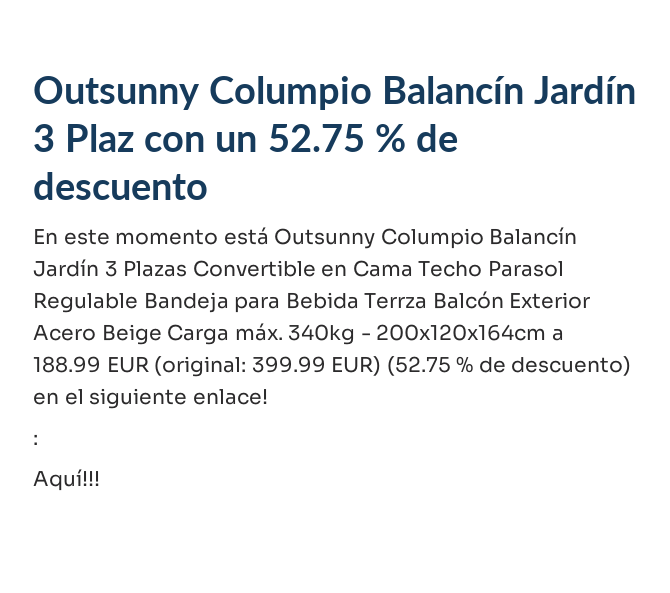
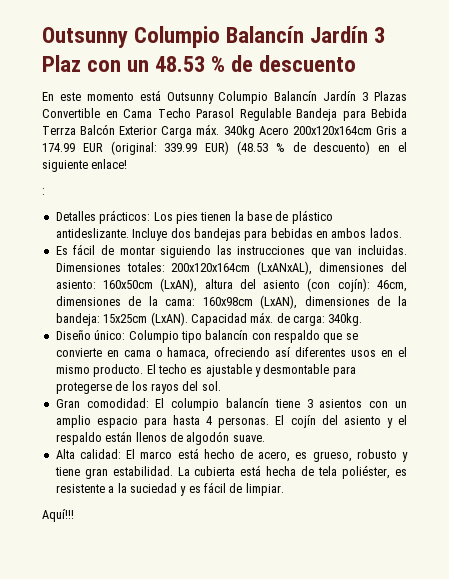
[267,124,365,152] 52.75 -> [155,56,206,72] 48.53
[33,324,162,345] Acero Beige -> (158, 130) none
[360,324,564,341] [33,356,451,377] - 200x120x164cm a 188.99 EUR (original: 399.99 EUR) (52.75 -> [258,126,407,135] [42,141,268,155] Acero 200x120x164cm Gris a 174.99 EUR (original: 339.99 EUR) (48.53
(38, 439) none -> [55,210,333,224] [55,228,402,241] [55,244,407,258] [55,261,407,275] [55,278,407,292] [55,295,407,309] [55,312,363,326] [55,330,358,343] [55,347,408,360] [55,364,356,377] [55,381,221,394] [55,398,407,411] [55,415,408,428] [55,431,265,445] [55,448,409,462] [54,465,408,479] [55,482,284,496] // Detalles prácticos: Los pies tienen la base de plástico antideslizante. Incluye dos bandejas para bebidas en ambos lados. // Es fácil de montar siguiendo las instrucciones que van incluidas. Dimensiones totales: 200x120x164cm (LxANxAL), dimensiones del asiento: 160x50cm (LxAN), altura del asiento (con cojín): 46cm, dimensiones de la cama: 160x98cm (LxAN), dimensiones de la bandeja: 15x25cm (LxAN). Capacidad máx. de carga: 340kg. // Diseño único: Columpio tipo balancín con respaldo que se convierte en cama o hamaca, ofreciendo así diferentes usos en el mismo producto. El techo es ajustable y desmontable para protegerse de los rayos del sol. // Gran comodidad: El columpio balancín tiene 3 asientos con un amplio espacio para hasta 4 personas. El cojín del asiento y el respaldo están llenos de algodón suave. // Alta calidad: El marco está hecho de acero, es grueso, robusto y tiene gran estabilidad. La cubierta está hecha de tela poliéster, es resistente a la suciedad y es fácil de limpiar.

